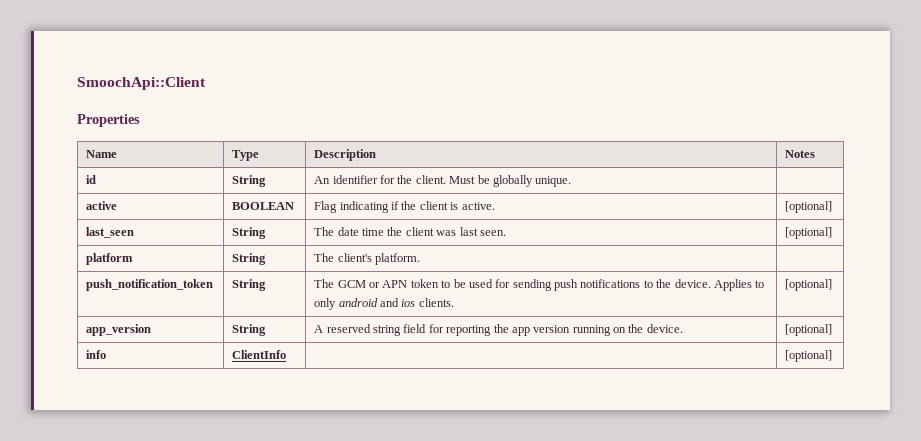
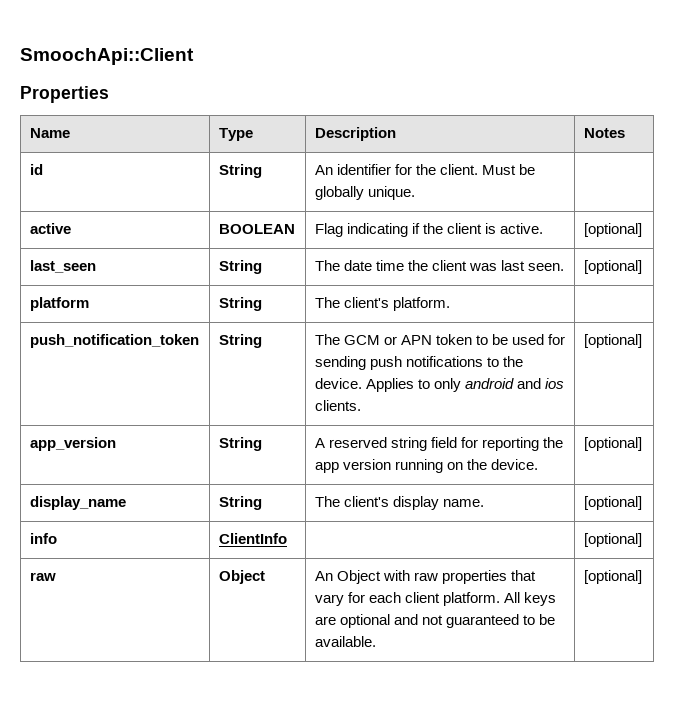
[86,350,107,359] [232,350,287,359] info | ClientInfo | -> [29,496,126,510] [218,496,262,510] [314,496,484,510] [583,496,642,510] [29,533,57,544] [218,533,287,544] [583,533,642,547] [29,572,56,581] [218,570,265,584] [314,570,536,584] [314,592,556,606] [314,614,555,628] [314,636,376,647] display_name | String | The client's display name. | [optional] // info | ClientInfo | | [optional] // raw | Object | An Object with raw properties that vary for each client platform. All keys are optional and not guaranteed to be available.

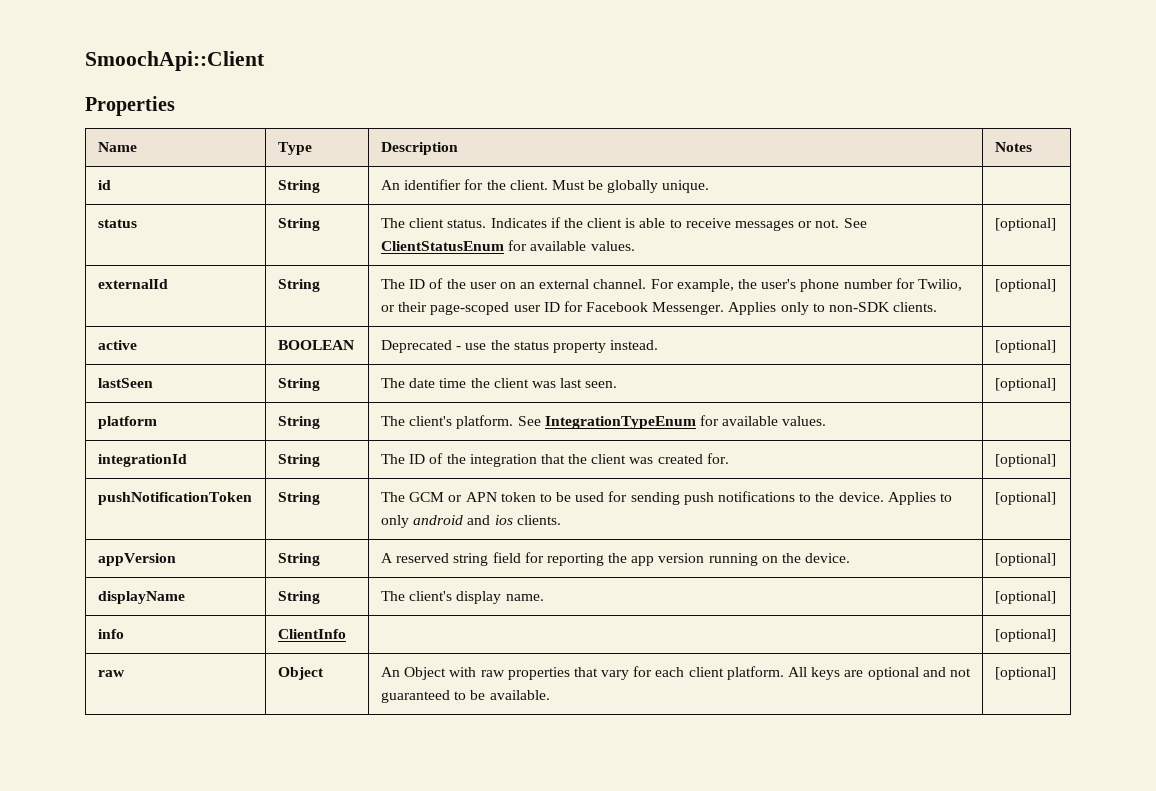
[29,223,71,234] [218,224,295,234] [314,223,543,237] [583,223,642,237] [29,260,96,273] active | BOOLEAN | Flag indicating if the client is active. | [optional] // last_seen -> [97,219,137,228] [277,218,320,231] [380,217,867,231] [380,240,635,251] [994,218,1056,231] [97,279,168,289] [277,279,320,292] [380,278,962,292] [380,301,938,315] [994,279,1056,292] [97,340,137,350] [277,340,354,350] [380,340,659,353] [994,340,1056,353] [97,378,153,388] status | String | The client status. Indicates if the client is able to receive messages or not. See ClientStatusEnum for available values. | [optional] // externalId | String | The ID of the user on an external channel. For example, the user's phone number for Twilio, or their page-scoped user ID for Facebook Messenger. Applies only to non-SDK clients. | [optional] // active | BOOLEAN | Deprecated - use the status property instead. | [optional] // lastSeen
[29,334,199,348] | // push_notification_token -> [517,415,827,429] [97,454,187,467] [277,454,320,467] [380,453,729,467] [994,454,1056,467] [97,492,252,505] See IntegrationTypeEnum for available values. | // integrationId | String | The ID of the integration that the client was created for. | [optional] // pushNotificationToken
[29,437,116,451] app_version -> [97,553,176,566] appVersion
[29,496,126,510] display_name -> [97,591,185,604] displayName

